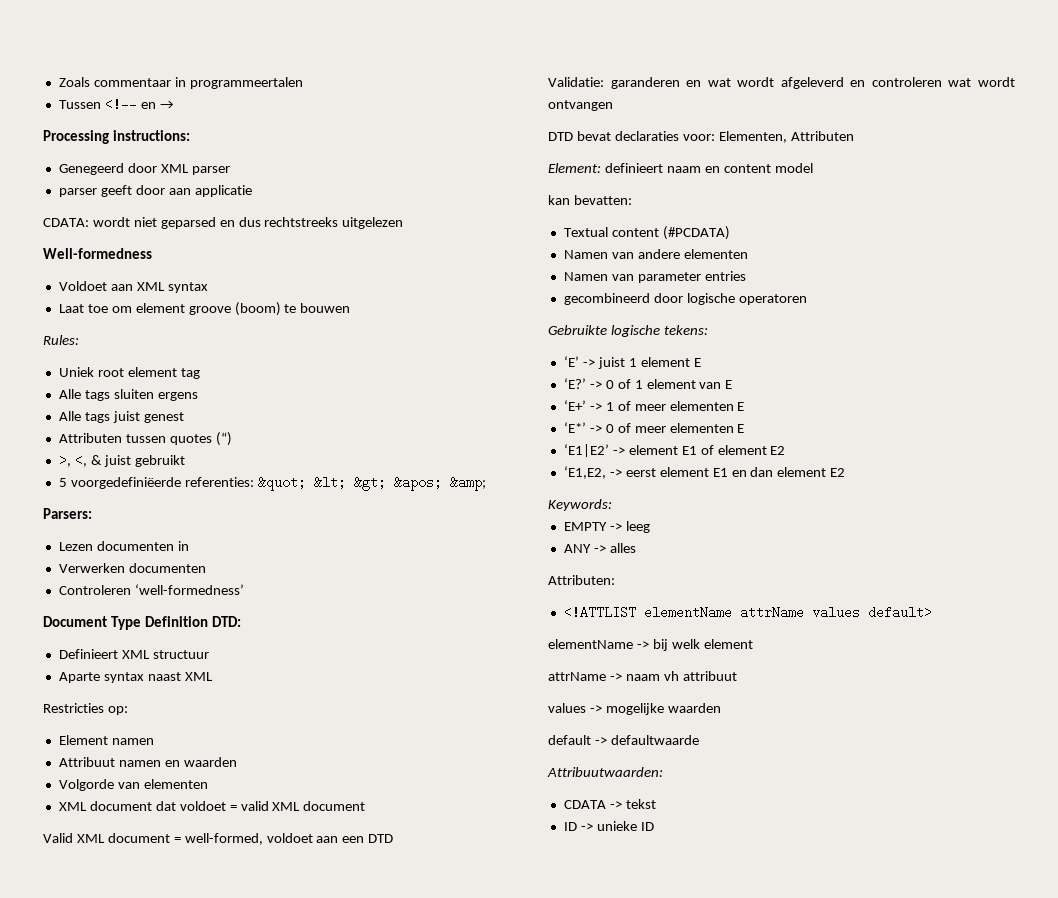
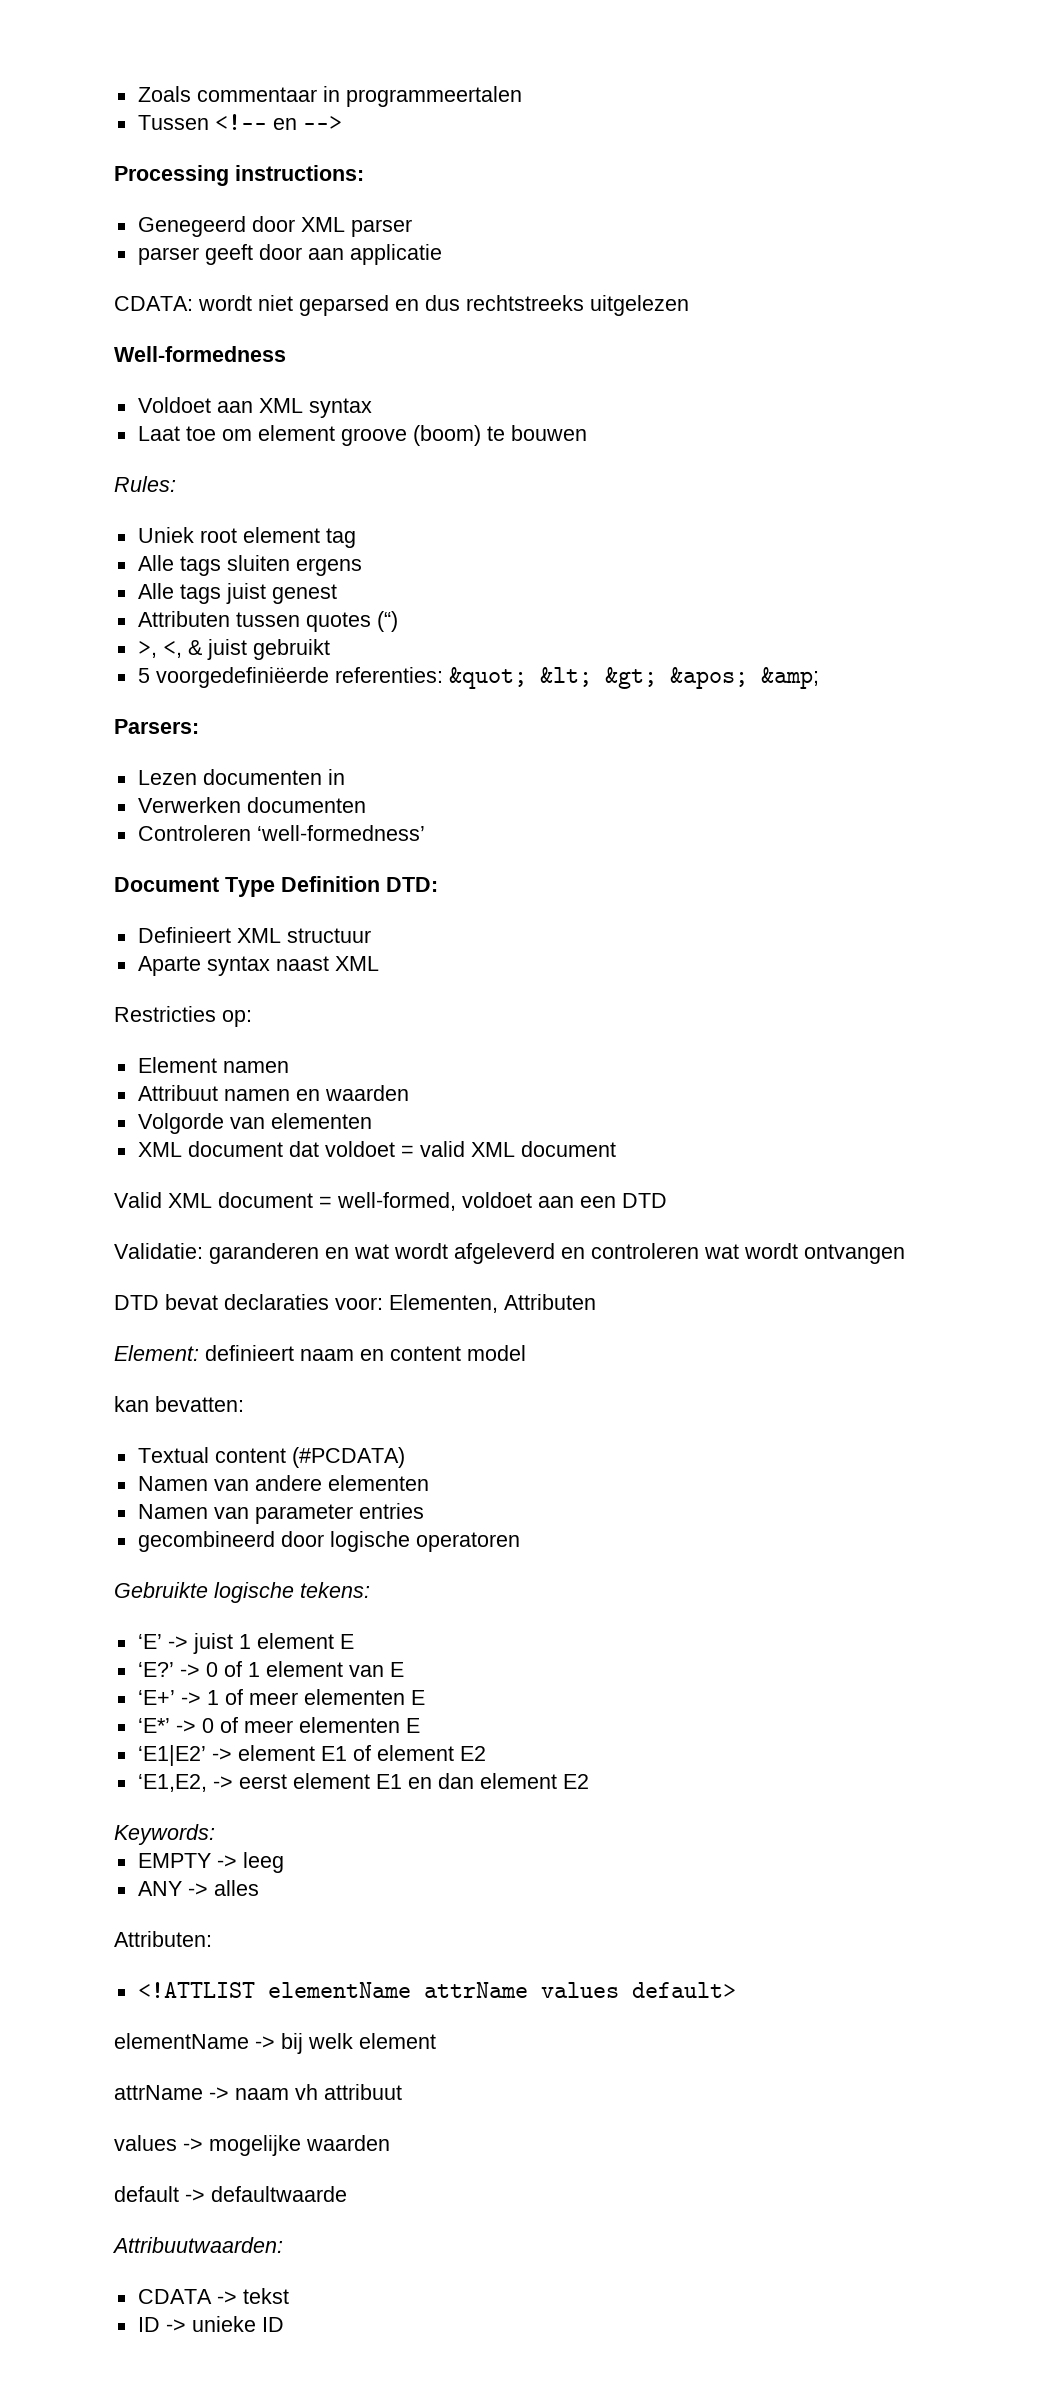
[159,100,174,109] → -> [302,116,342,130] -->

